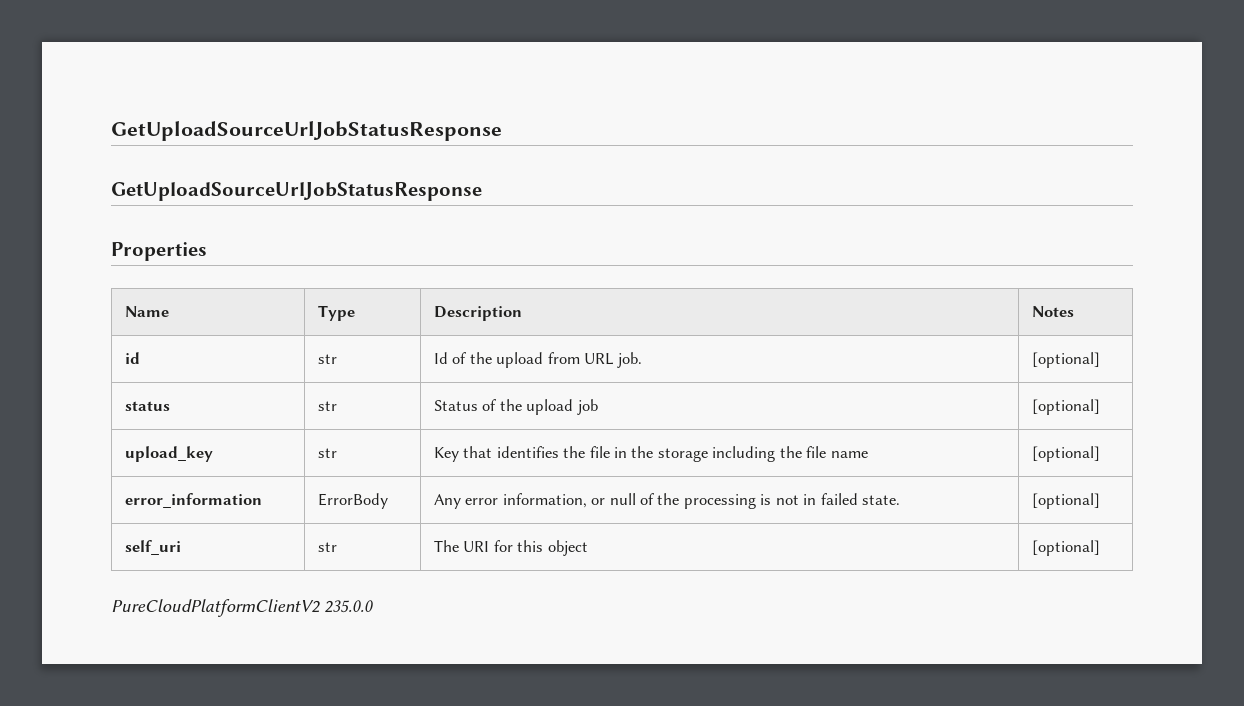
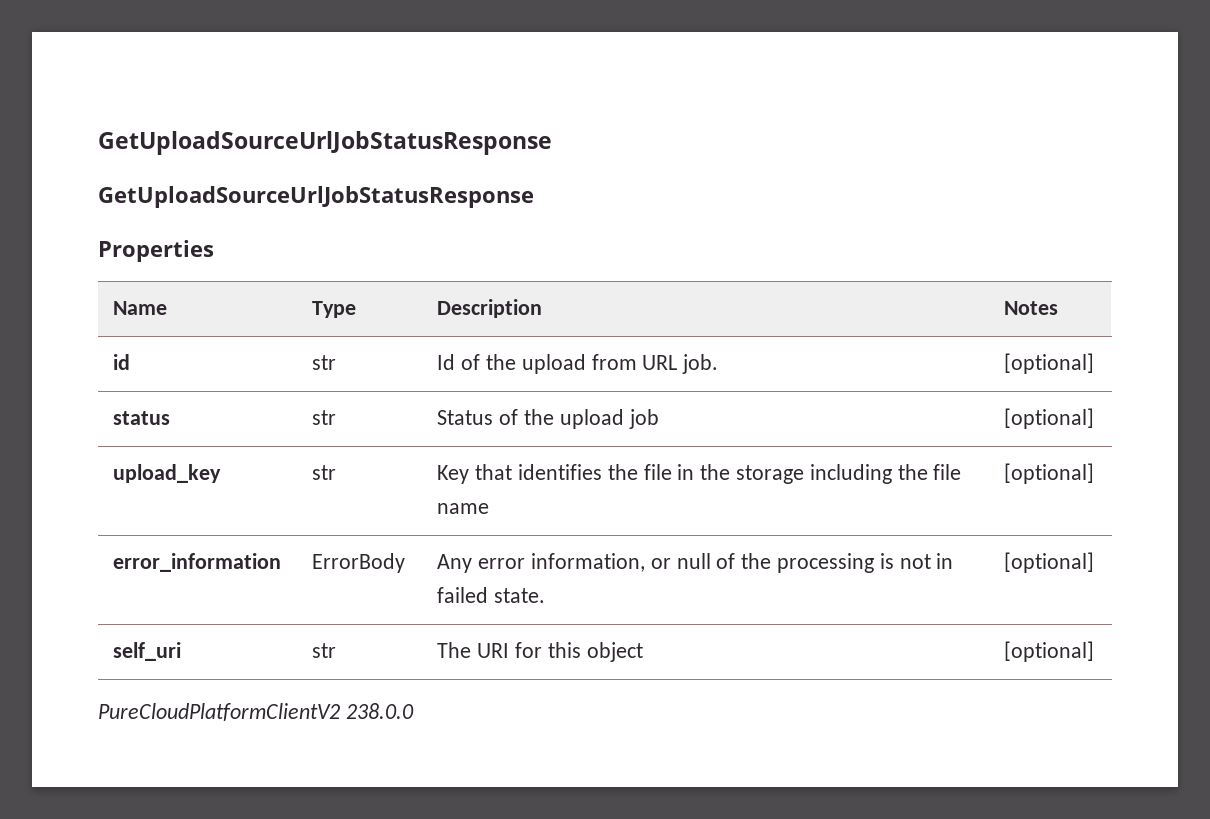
[324,600,373,613] 235.0.0 -> [345,703,414,719] 238.0.0

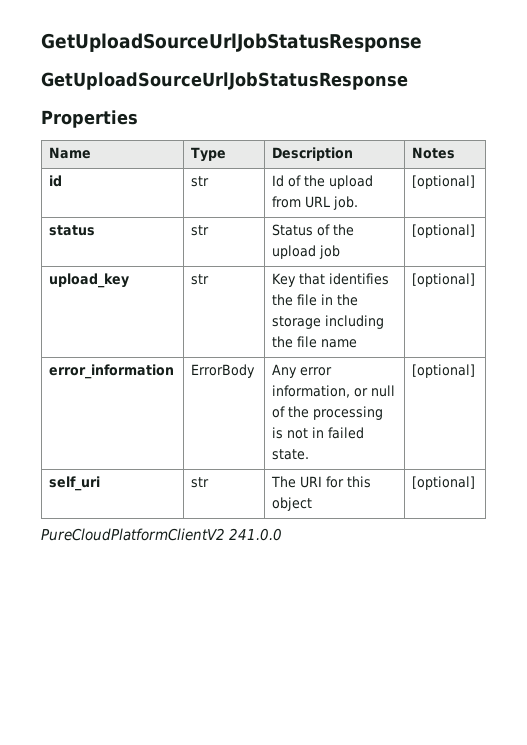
[345,703,414,719] 238.0.0 -> [229,528,283,541] 241.0.0

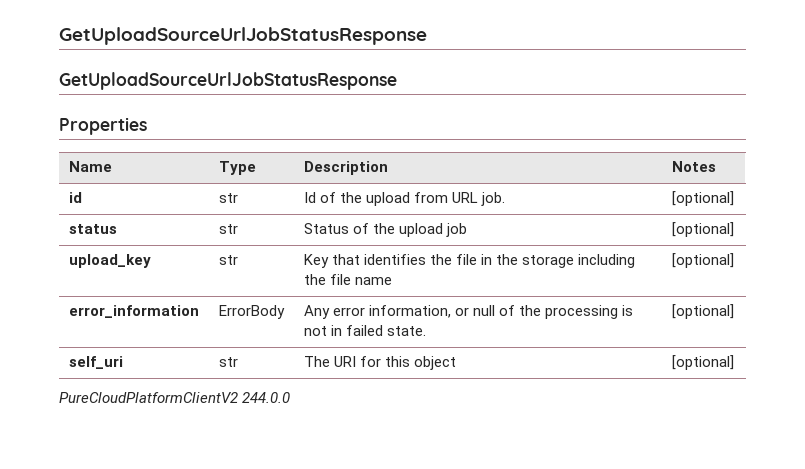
[229,528,283,541] 241.0.0 -> [242,392,291,403] 244.0.0

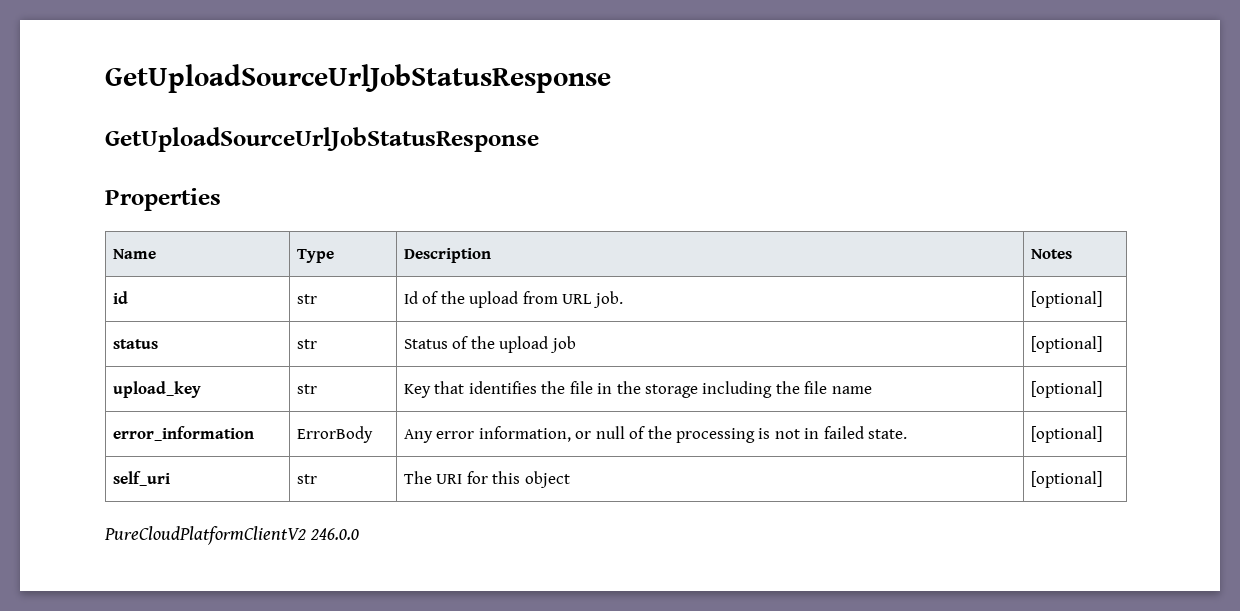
[242,392,291,403] 244.0.0 -> [309,528,359,540] 246.0.0

